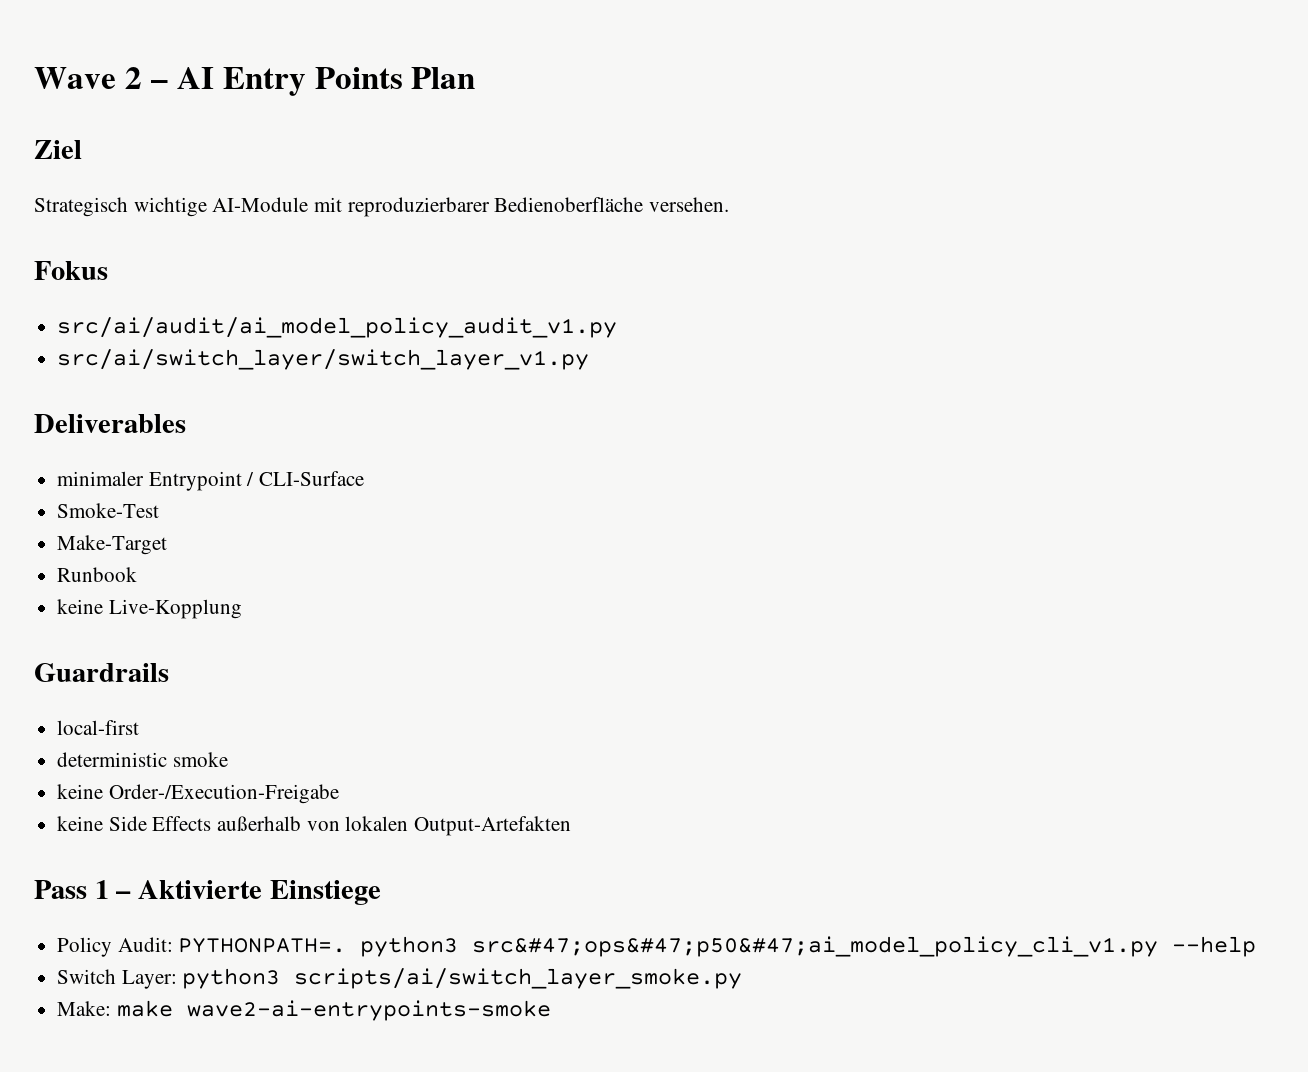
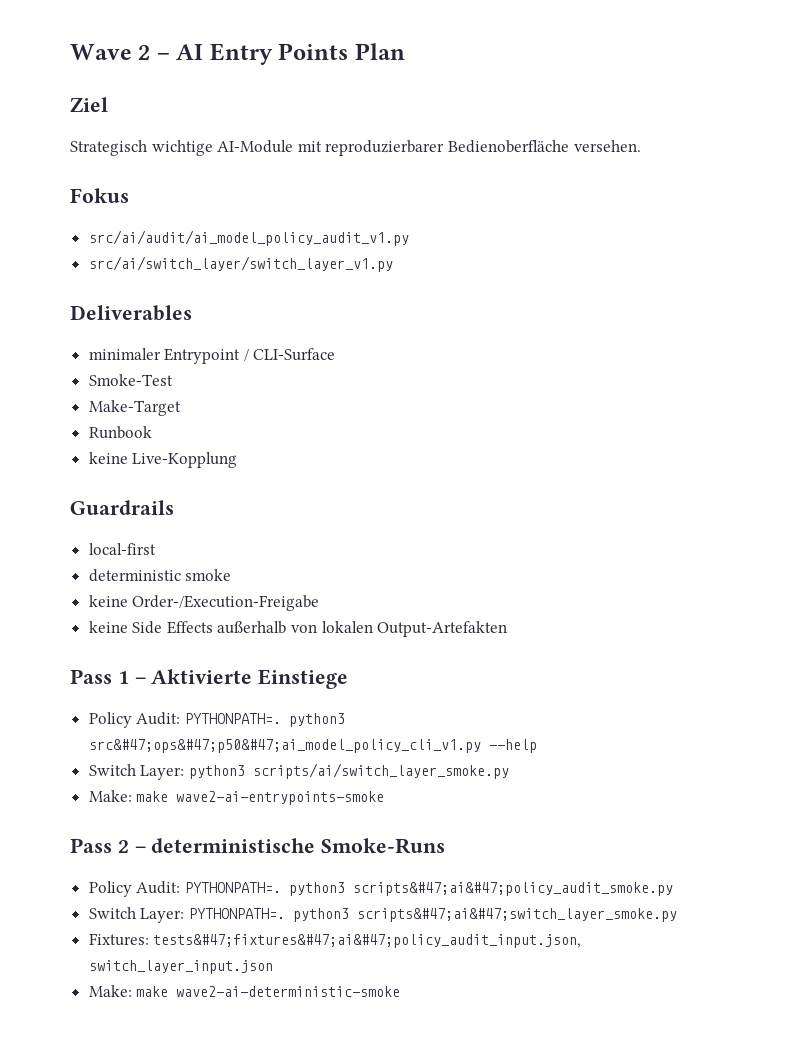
(551, 1010) none -> [70,838,446,854] [88,881,673,897] [88,907,677,923] [88,933,582,948] [88,960,273,974] [88,985,401,997] // Pass 2 – deterministische Smoke-Runs // Policy Audit: PYTHONPATH=. python3 scripts&#47;ai&#47;policy_audit_smoke.py // Switch Layer: PYTHONPATH=. python3 scripts&#47;ai&#47;switch_layer_smoke.py // Fixtures: tests&#47;fixtures&#47;ai&#47;policy_audit_input.json, switch_layer_input.json // Make: make wave2-ai-deterministic-smoke

